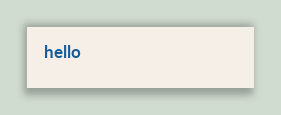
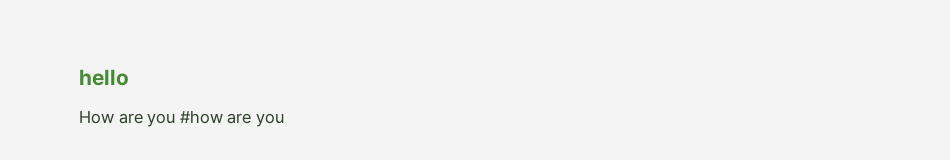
(81, 51) none -> [79,110,284,127] // How are you #how are you

